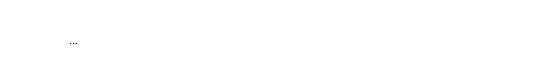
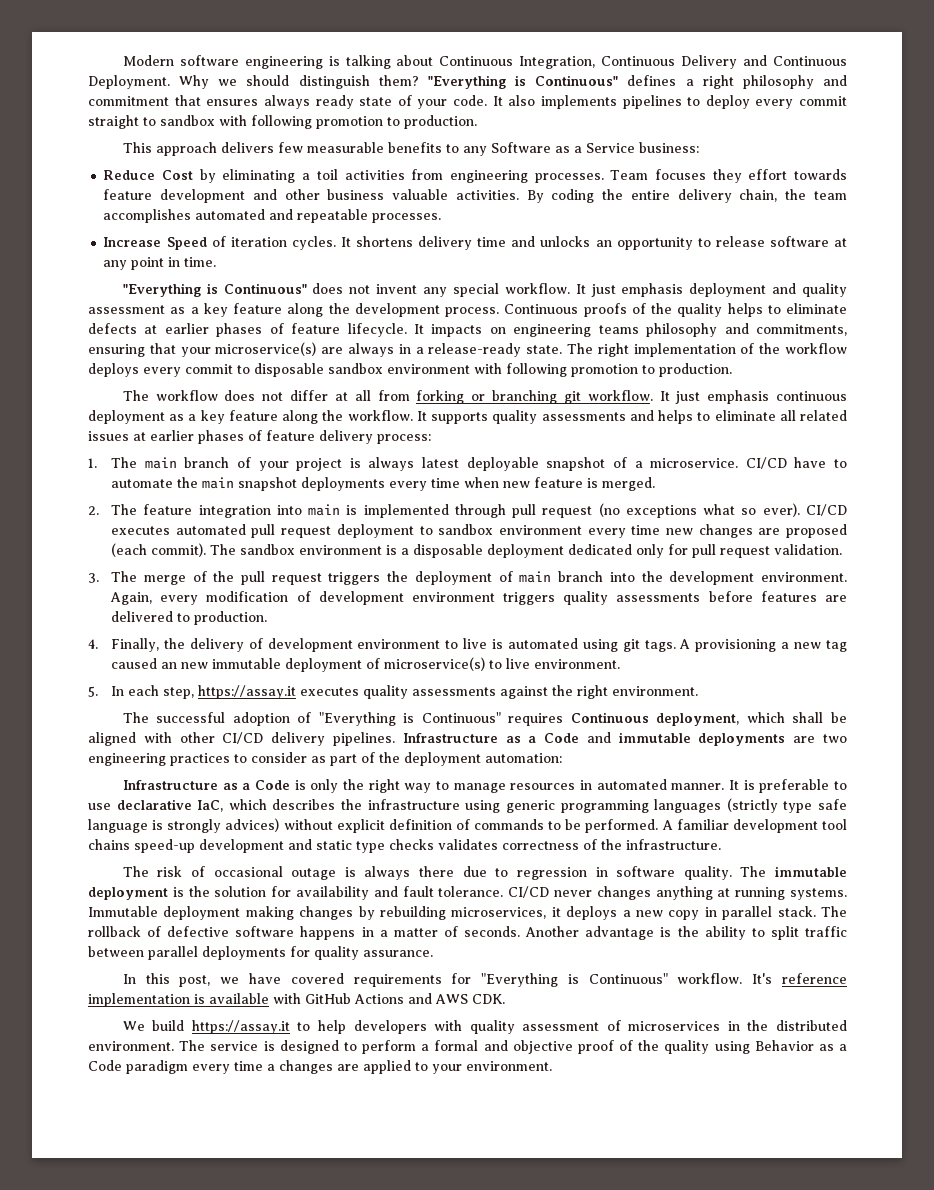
[69,42,78,44] ... -> [122,55,847,69] [88,75,848,89] [88,95,847,109] [88,115,477,129] [122,142,699,156] [103,169,848,183] [103,189,848,203] [103,209,442,223] [103,236,848,250] [103,257,217,270] [122,283,848,297] [88,303,847,317] [88,323,848,337] [88,342,847,357] [88,363,732,377] [122,390,847,404] [88,410,848,424] [88,430,431,444] [88,457,848,471] [111,477,656,491] [88,503,847,518] [111,524,848,538] [111,543,843,558] [88,571,847,585] [110,591,847,605] [111,611,268,625] [88,638,848,652] [111,657,621,672] [88,685,699,699] [122,712,847,726] [88,732,848,746] [88,752,562,766] [122,779,847,793] [88,798,848,813] [88,818,847,833] [88,839,721,853] [122,866,847,880] [88,886,847,900] [88,906,847,920] [88,926,848,940] [88,946,433,960] [122,973,847,987] [88,993,505,1007] [122,1020,848,1034] [88,1040,847,1054] [88,1060,552,1074] Modern software engineering is talking about Continuous Integration, Continuous Delivery and Continuous Deployment. Why we should distinguish them? "Everything is Continuous" defines a right philosophy and commitment that ensures always ready state of your code. It also implements pipelines to deploy every commit straight to sandbox with following promotion to production. // This approach delivers few measurable benefits to any Software as a Service business: // Reduce Cost by eliminating a toil activities from engineering processes. Team focuses they effort towards feature development and other business valuable activities. By coding the entire delivery chain, the team accomplishes automated and repeatable processes. // Increase Speed of iteration cycles. It shortens delivery time and unlocks an opportunity to release software at any point in time. // "Everything is Continuous" does not invent any special workflow. It just emphasis deployment and quality assessment as a key feature along the development process. Continuous proofs of the quality helps to eliminate defects at earlier phases of feature lifecycle. It impacts on engineering teams philosophy and commitments, ensuring that your microservice(s) are always in a release-ready state. The right implementation of the workflow deploys every commit to disposable sandbox environment with following promotion to production. // The workflow does not differ at all from forking or branching git workflow. It just emphasis continuous deployment as a key feature along the workflow. It supports quality assessments and helps to eliminate all related issues at earlier phases of feature delivery process: // 1. The main branch of your project is always latest deployable snapshot of a microservice. CI/CD have to automate the main snapshot deployments every time when new feature is merged. // 2. The feature integration into main is implemented through pull request (no exceptions what so ever). CI/CD executes automated pull request deployment to sandbox environment every time new changes are proposed (each commit). The sandbox environment is a disposable deployment dedicated only for pull request validation. // 3. The merge of the pull request triggers the deployment of main branch into the development environment. Again, every modification of development environment triggers quality assessments before features are delivered to production. // 4. Finally, the delivery of development environment to live is automated using git tags. A provisioning a new tag caused an new immutable deployment of microservice(s) to live environment. // 5. In each step, https://assay.it executes quality assessments against the right environment. // The successful adoption of "Everything is Continuous" requires Continuous deployment, which shall be aligned with other CI/CD delivery pipelines. Infrastructure as a Code and immutable deployments are two engineering practices to consider as part of the deployment automation: // Infrastructure as a Code is only the right way to manage resources in automated manner. It is preferable to use declarative IaC, which describes the infrastructure using generic programming languages (strictly type safe language is strongly advices) without explicit definition of commands to be performed. A familiar development tool chains speed-up development and static type checks validates correctness of the infrastructure. // The risk of occasional outage is always there due to regression in software quality. The immutable deployment is the solution for availability and fault tolerance. CI/CD never changes anything at running systems. Immutable deployment making changes by rebuilding microservices, it deploys a new copy in parallel stack. The rollback of defective software happens in a matter of seconds. Another advantage is the ability to split traffic between parallel deployments for quality assurance. // In this post, we have covered requirements for "Everything is Continuous" workflow. It's reference implementation is available with GitHub Actions and AWS CDK. // We build https://assay.it to help developers with quality assessment of microservices in the distributed environment. The service is designed to perform a formal and objective proof of the quality using Behavior as a Code paradigm every time a changes are applied to your environment.

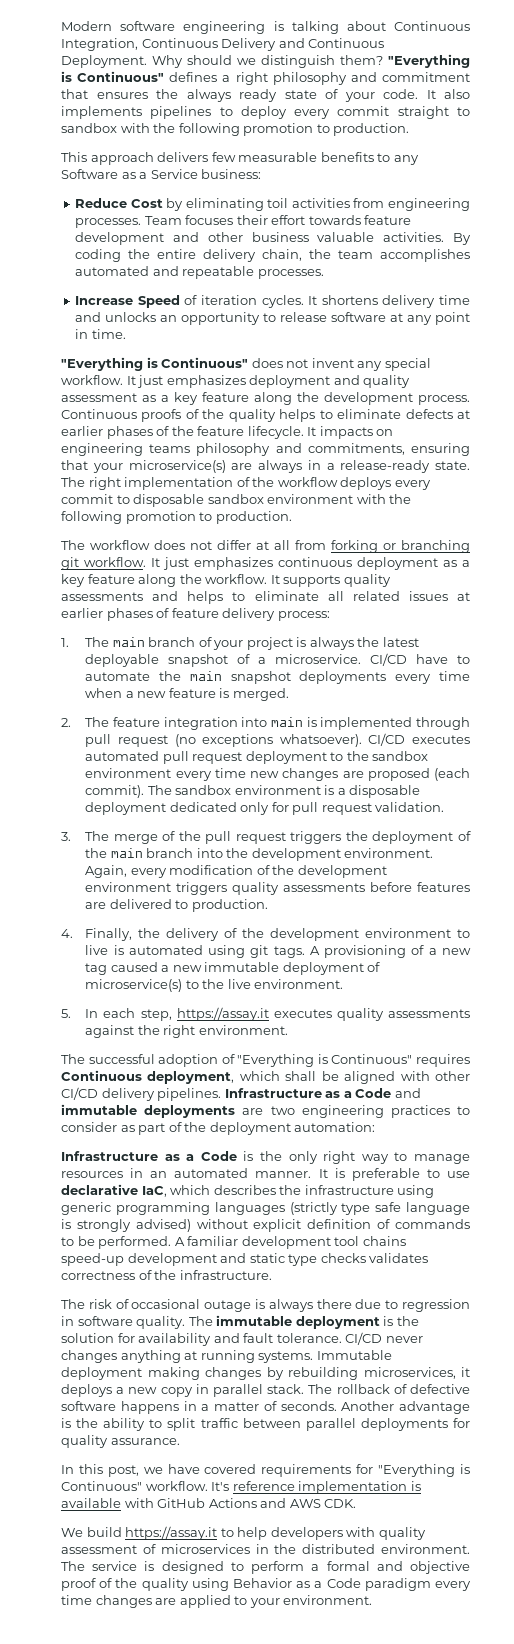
[218,75,290,86] we should -> [187,55,256,65] should we
(259, 102) none -> [156,89,178,99] the
(247, 120) none -> [153,123,176,133] the
[302,173,311,180] a -> (264, 204) none
[712,169,742,183] they -> [236,215,268,225] their
[621,283,684,297] emphasis -> [166,375,246,388] emphasizes
(284, 328) none -> [171,426,194,436] the
(502, 368) none -> [389,494,412,504] the
[707,390,770,404] emphasis -> [194,557,273,570] emphasizes
(415, 464) none -> [357,637,380,647] the
(500, 482) none -> [125,691,134,698] a
[703,503,800,517] what so ever). -> [279,734,362,747] whatsoever).
(433, 530) none -> [346,751,369,761] the
(513, 576) none -> [85,848,108,858] the
(311, 596) none -> [272,865,295,875] the
(263, 643) none -> [242,928,265,938] the
(777, 645) none -> [411,945,425,955] of
[161,662,178,669] an -> [161,965,170,972] a
(503, 664) none -> [202,979,225,989] the
[310,779,364,793] only the -> [260,1151,318,1164] the only
(592, 785) none -> [150,1171,168,1178] an
[225,818,280,832] advices) -> [135,1219,191,1232] advised)
[267,1064,275,1071] a -> (92, 1600) none

